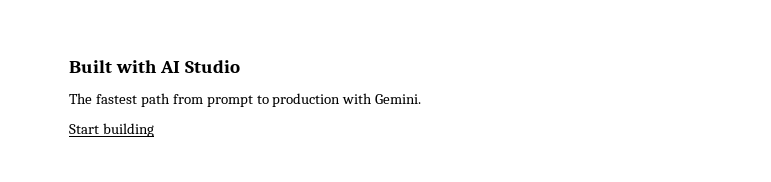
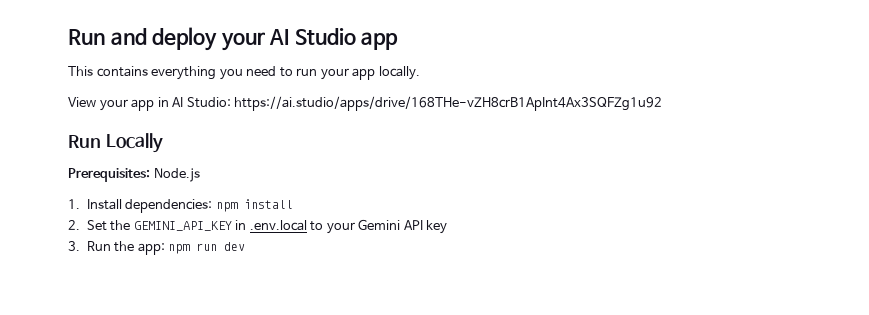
[69,60,240,73] [69,93,422,107] [69,123,154,137] Built with AI Studio // The fastest path from prompt to production with Gemini. // Start building -> [68,27,399,51] [68,66,420,80] [68,96,663,111] [68,133,163,153] [68,168,200,182] [68,199,293,213] [68,219,448,234] [68,241,246,255] Run and deploy your AI Studio app // This contains everything you need to run your app locally. // View your app in AI Studio: https://ai.studio/apps/drive/168THe-vZH8crB1ApInt4Ax3SQFZg1u92 // Run Locally // Prerequisites: Node.js // 1. Install dependencies: npm install // 2. Set the GEMINI_API_KEY in .env.local to your Gemini API key // 3. Run the app: npm run dev

